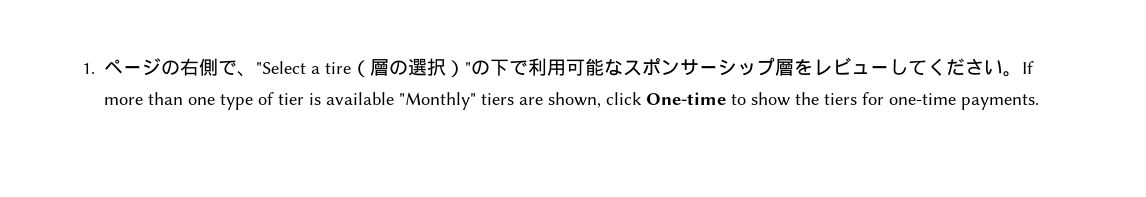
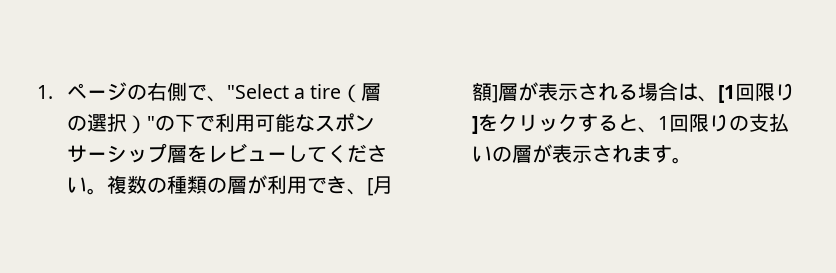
[1022,61,1035,74] [104,92,1040,110] If more than one type of tier is available "Monthly" tiers are shown, click One-time to show the tiers for one-time payments. -> [106,175,393,196] [471,82,795,103] [471,113,789,134] [471,144,692,164] 複数の種類の層が利用でき、[月額]層が表示される場合は、[1回限り]をクリックすると、1回限りの支払いの層が表示されます。

